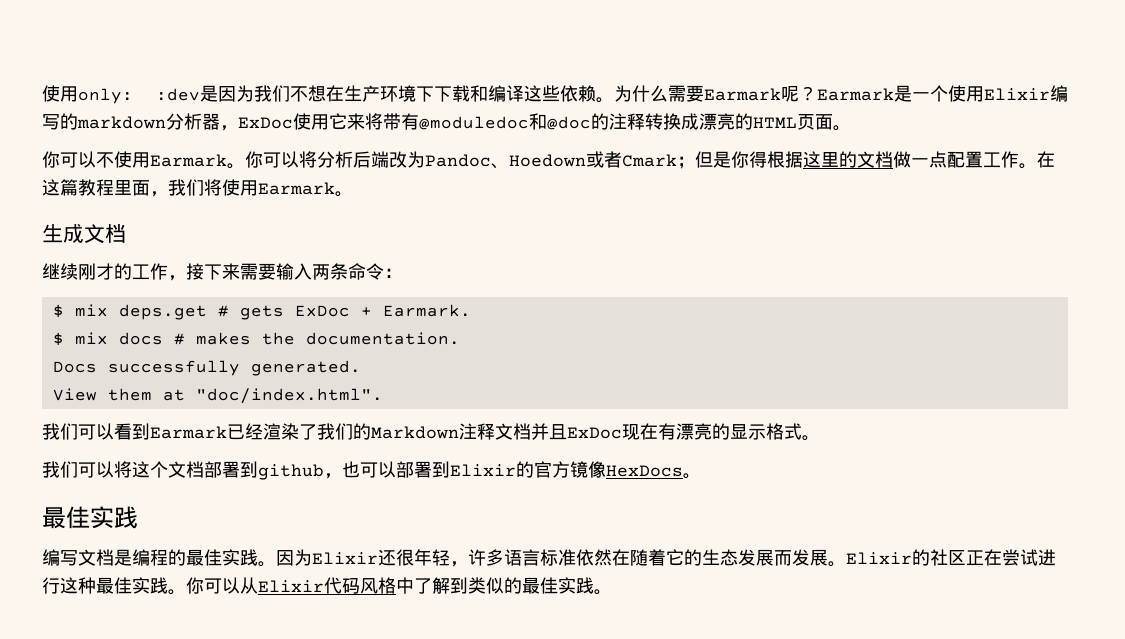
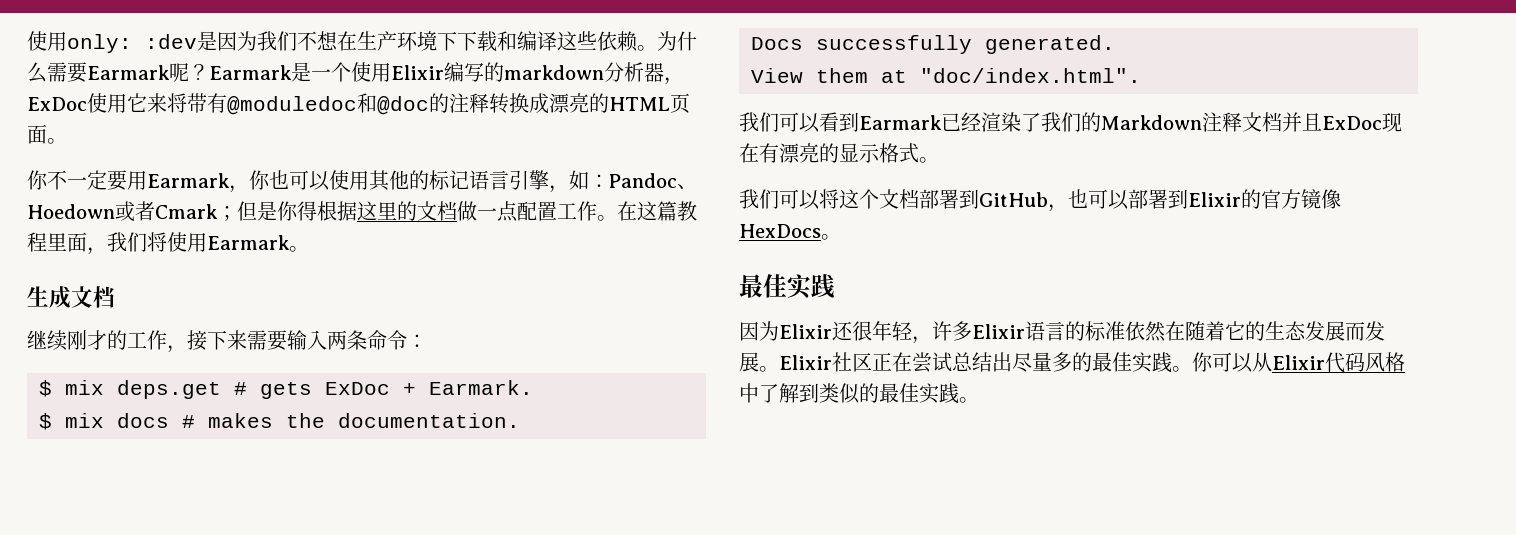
[60,151,425,169] 可以不使用Earmark。你可以将分析后端改为 -> [47,170,609,193] 不一定要用Earmark，你也可以使用其他的标记语言引擎，如：
[258,464,324,480] github -> [979,192,1048,207] GitHub
[42,549,276,567] 编写文档是编程的最佳实践。 -> (835, 286) none
[504,549,540,566] 语言 -> [972,321,1085,341] Elixir语言的
[912,549,930,566] 的 -> (832, 362) none
[1038,549,1056,566] [42,577,96,594] 进行这种 -> [952,352,1092,373] 总结出尽量多的

